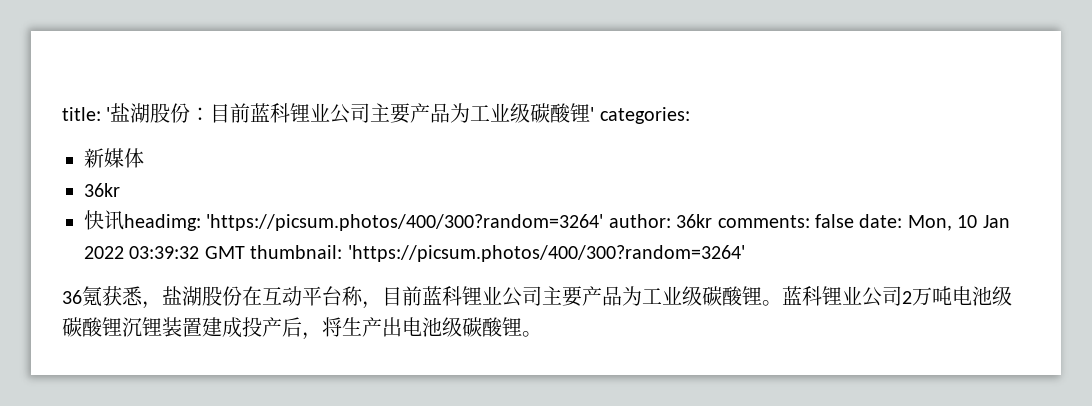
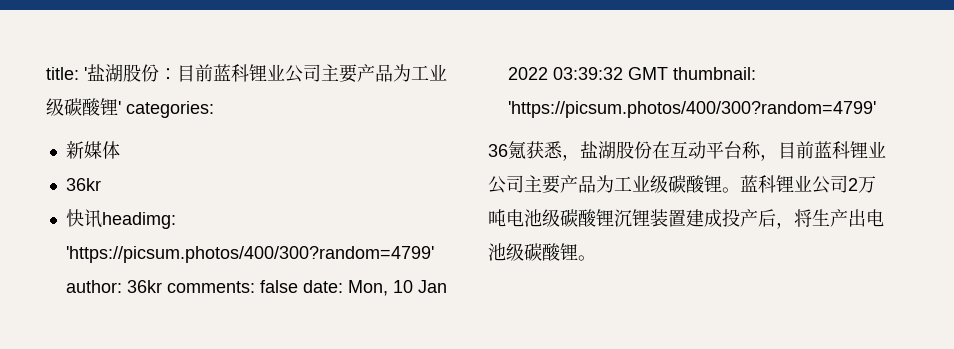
[206,214,604,231] 'https://picsum.photos/400/300?random=3264' -> [65,246,434,263] 'https://picsum.photos/400/300?random=4799'
[347,245,745,262] 'https://picsum.photos/400/300?random=3264' -> [507,101,876,118] 'https://picsum.photos/400/300?random=4799'

